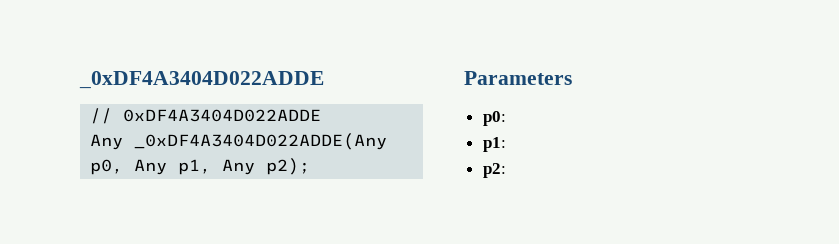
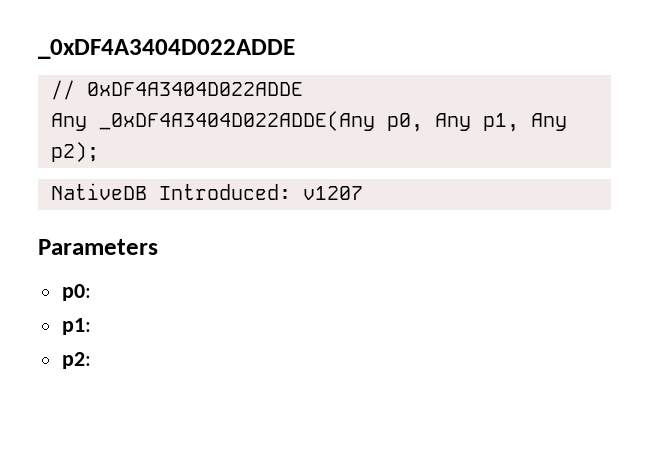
(311, 166) none -> [50,183,363,200] // NativeDB Introduced: v1207

